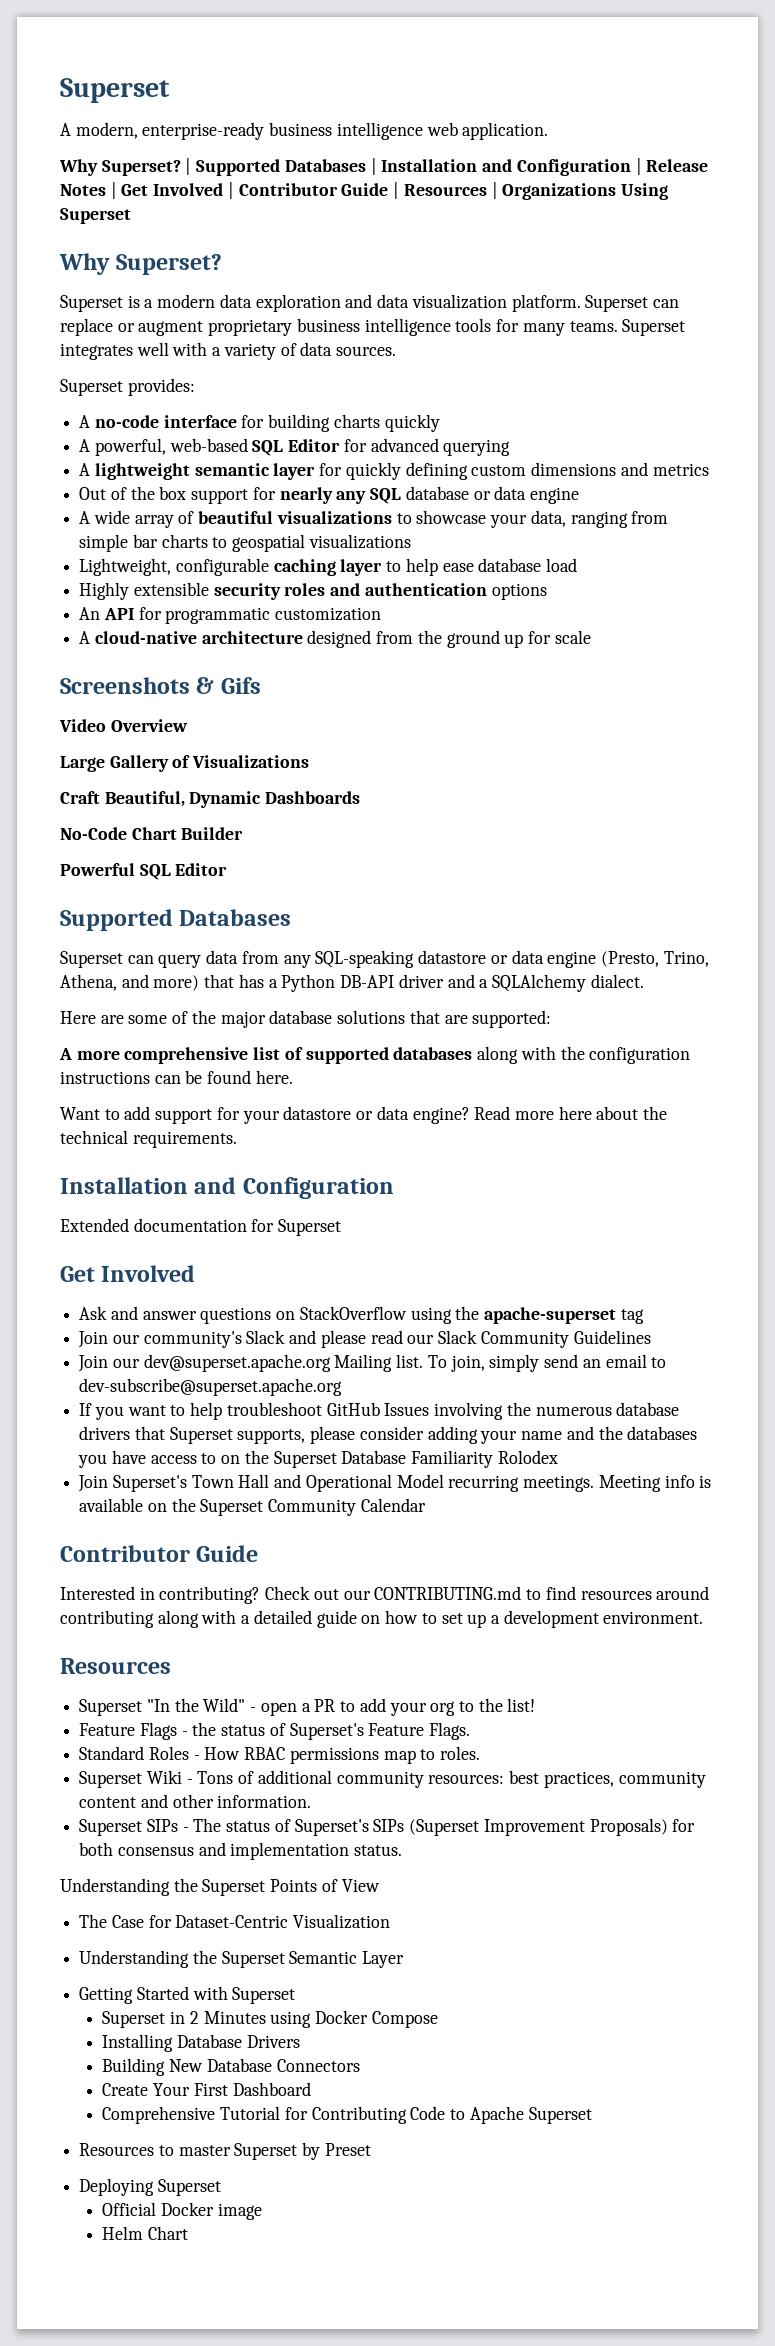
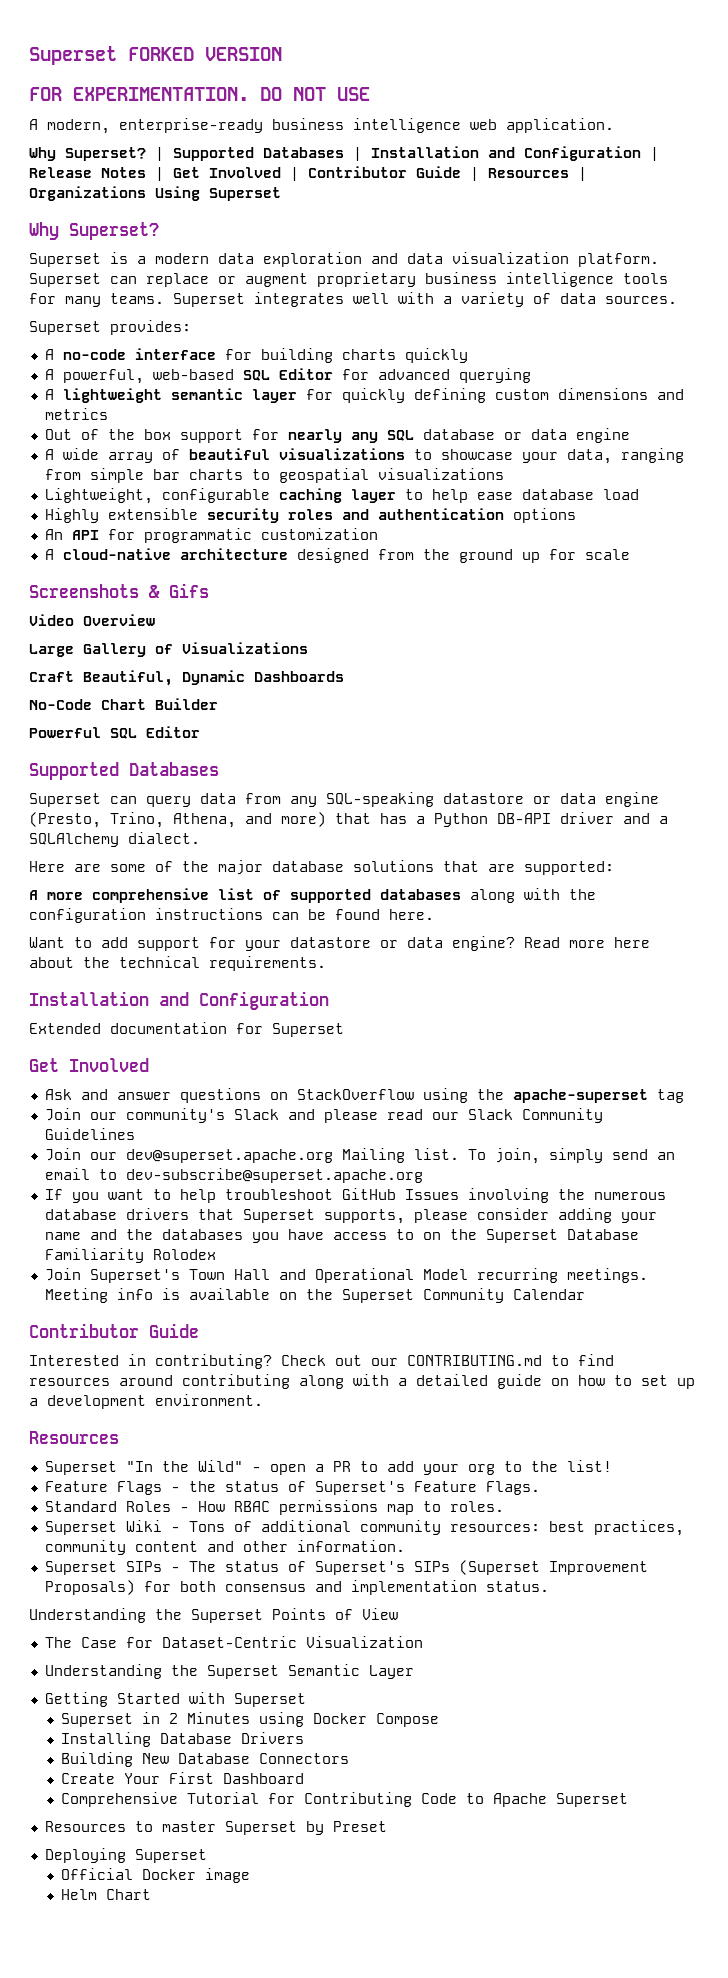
[60,78,170,103] Superset -> [29,46,282,65] [29,87,370,101] Superset FORKED VERSION // FOR EXPERIMENTATION. DO NOT USE

